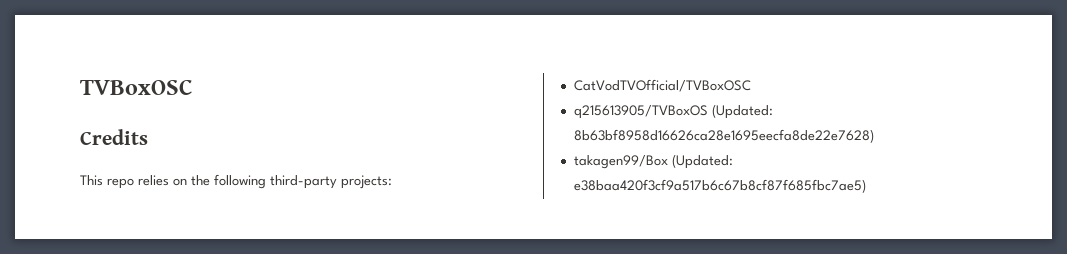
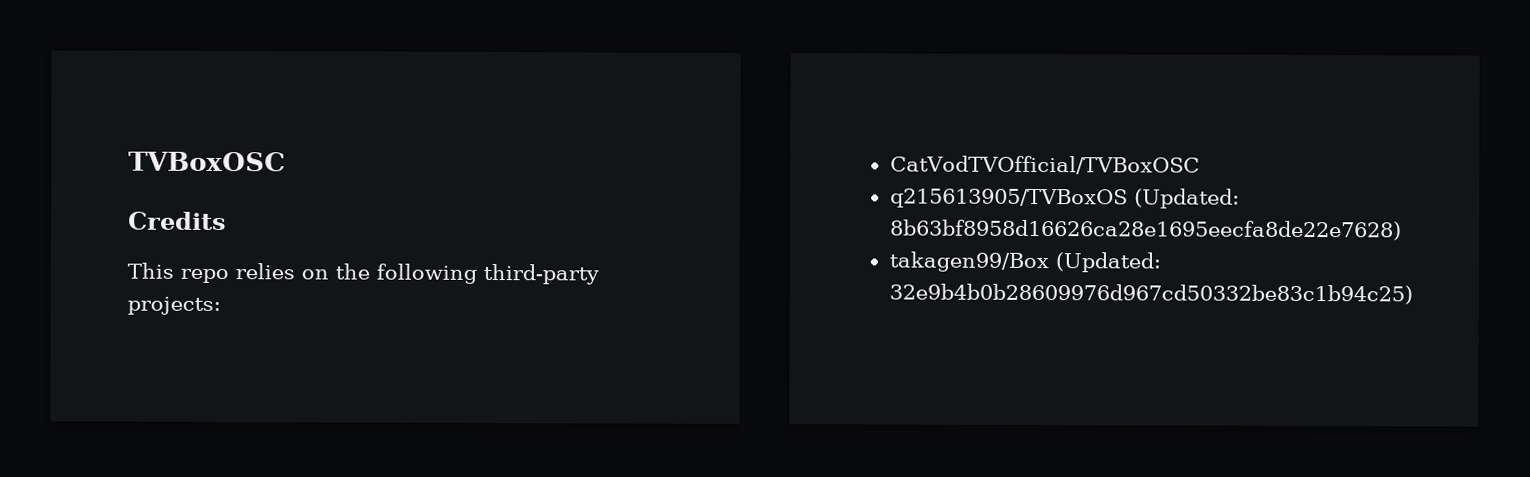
[573,179,866,193] e38baa420f3cf9a517b6c67b8cf87f685fbc7ae5) -> [888,283,1413,305] 32e9b4b0b28609976d967cd50332be83c1b94c25)

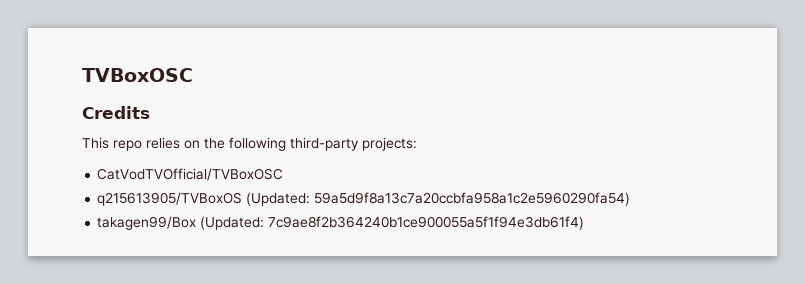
[889,219,1402,241] 8b63bf8958d16626ca28e1695eecfa8de22e7628) -> [314,192,631,206] 59a5d9f8a13c7a20ccbfa958a1c2e5960290fa54)
[888,283,1413,305] 32e9b4b0b28609976d967cd50332be83c1b94c25) -> [268,216,585,230] 7c9ae8f2b364240b1ce900055a5f1f94e3db61f4)

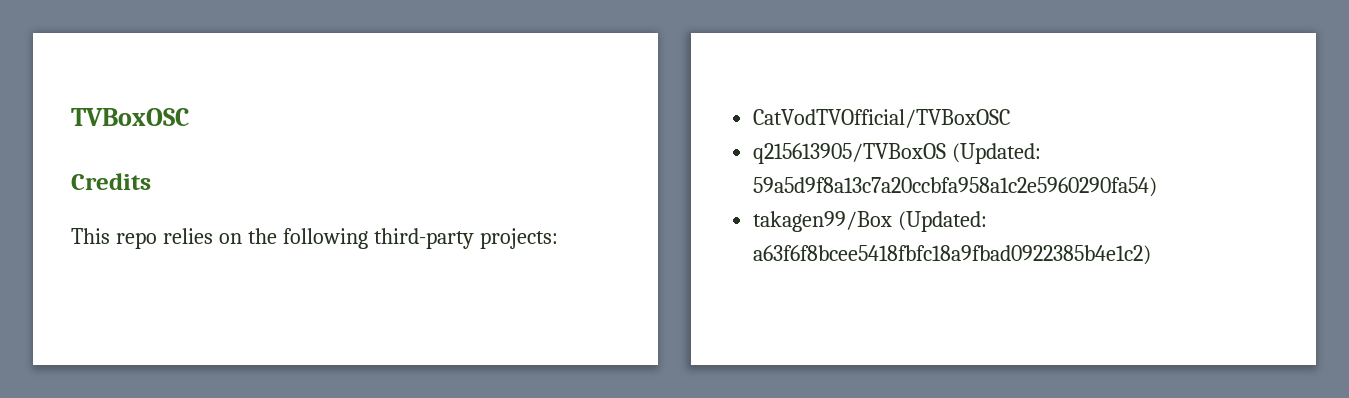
[268,216,585,230] 7c9ae8f2b364240b1ce900055a5f1f94e3db61f4) -> [753,245,1152,265] a63f6f8bcee5418fbfc18a9fbad0922385b4e1c2)

